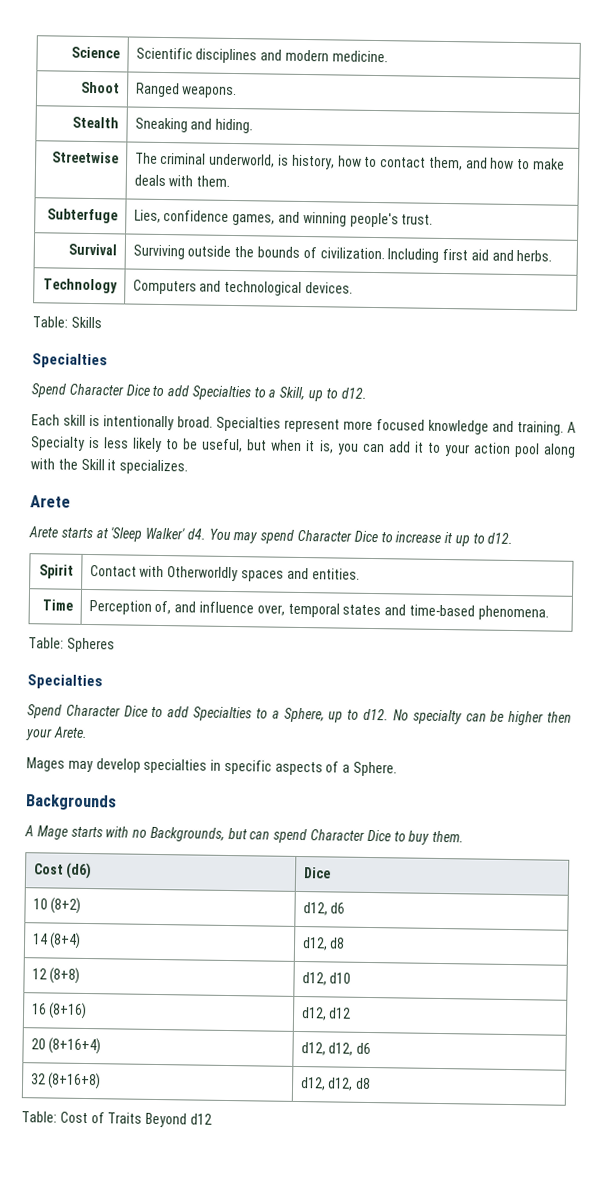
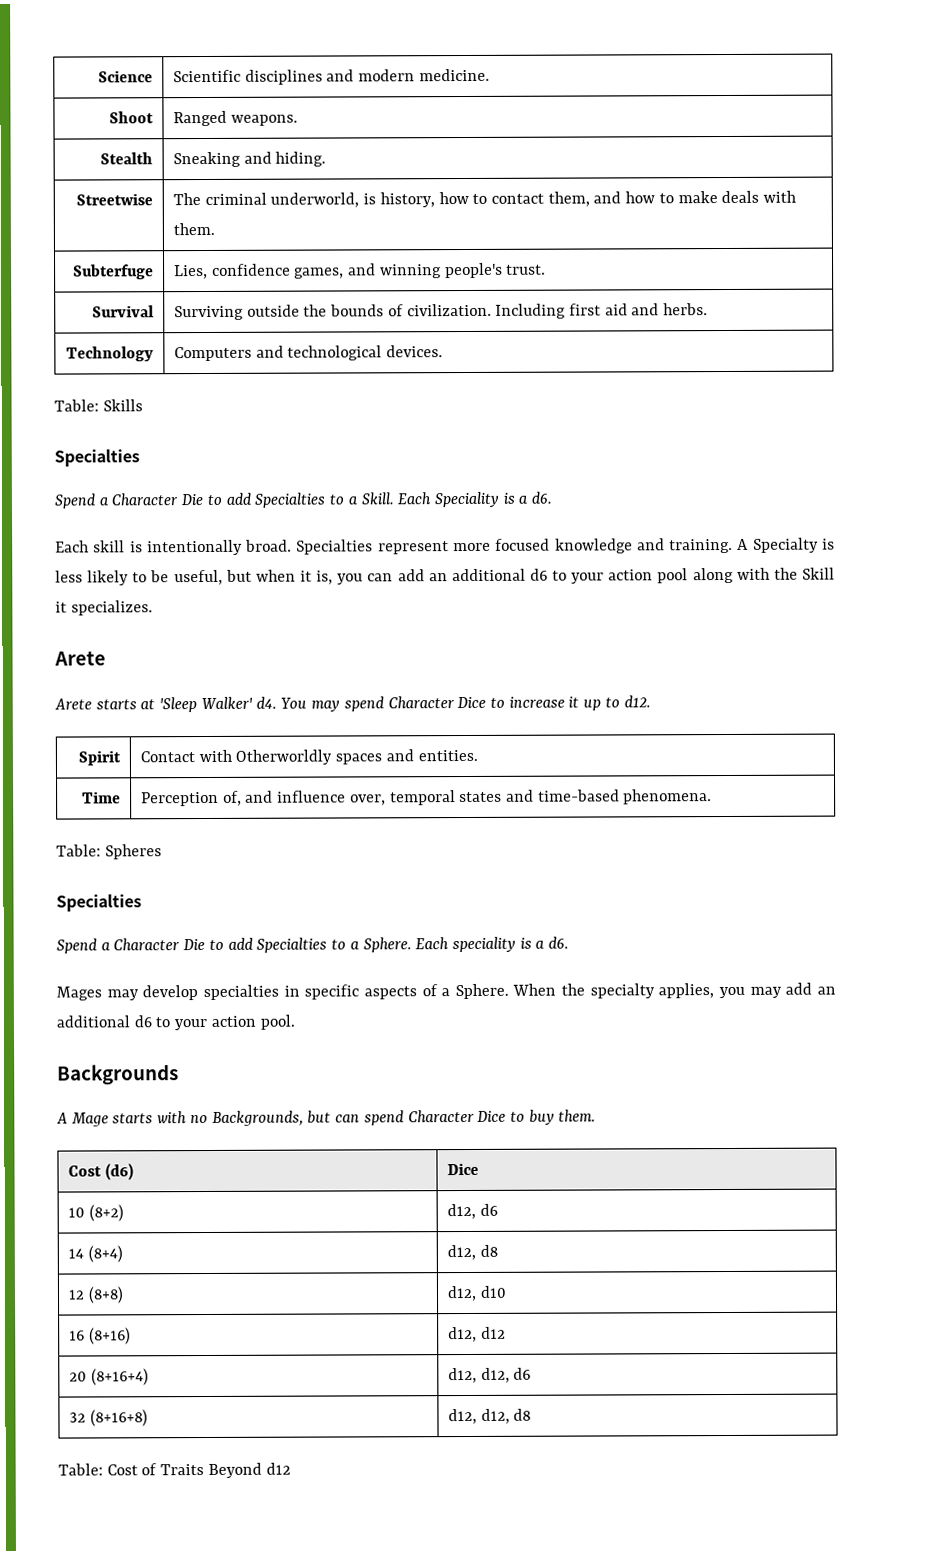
[68,383,367,402] Character Dice to add Specialties to a Skill, up to d12. -> [98,491,553,508] a Character Die to add Specialties to a Skill. Each Speciality is a d6.
[414,441,424,453] it -> [428,568,548,582] an additional d6
[65,704,572,726] [25,726,88,741] Character Dice to add Specialties to a Sphere, up to d12. No specialty can be higher then your Arete. -> [100,936,570,953] a Character Die to add Specialties to a Sphere. Each speciality is a d6.
(398, 769) none -> [512,982,836,999] [56,1014,295,1031] When the specialty applies, you may add an additional d6 to your action pool.

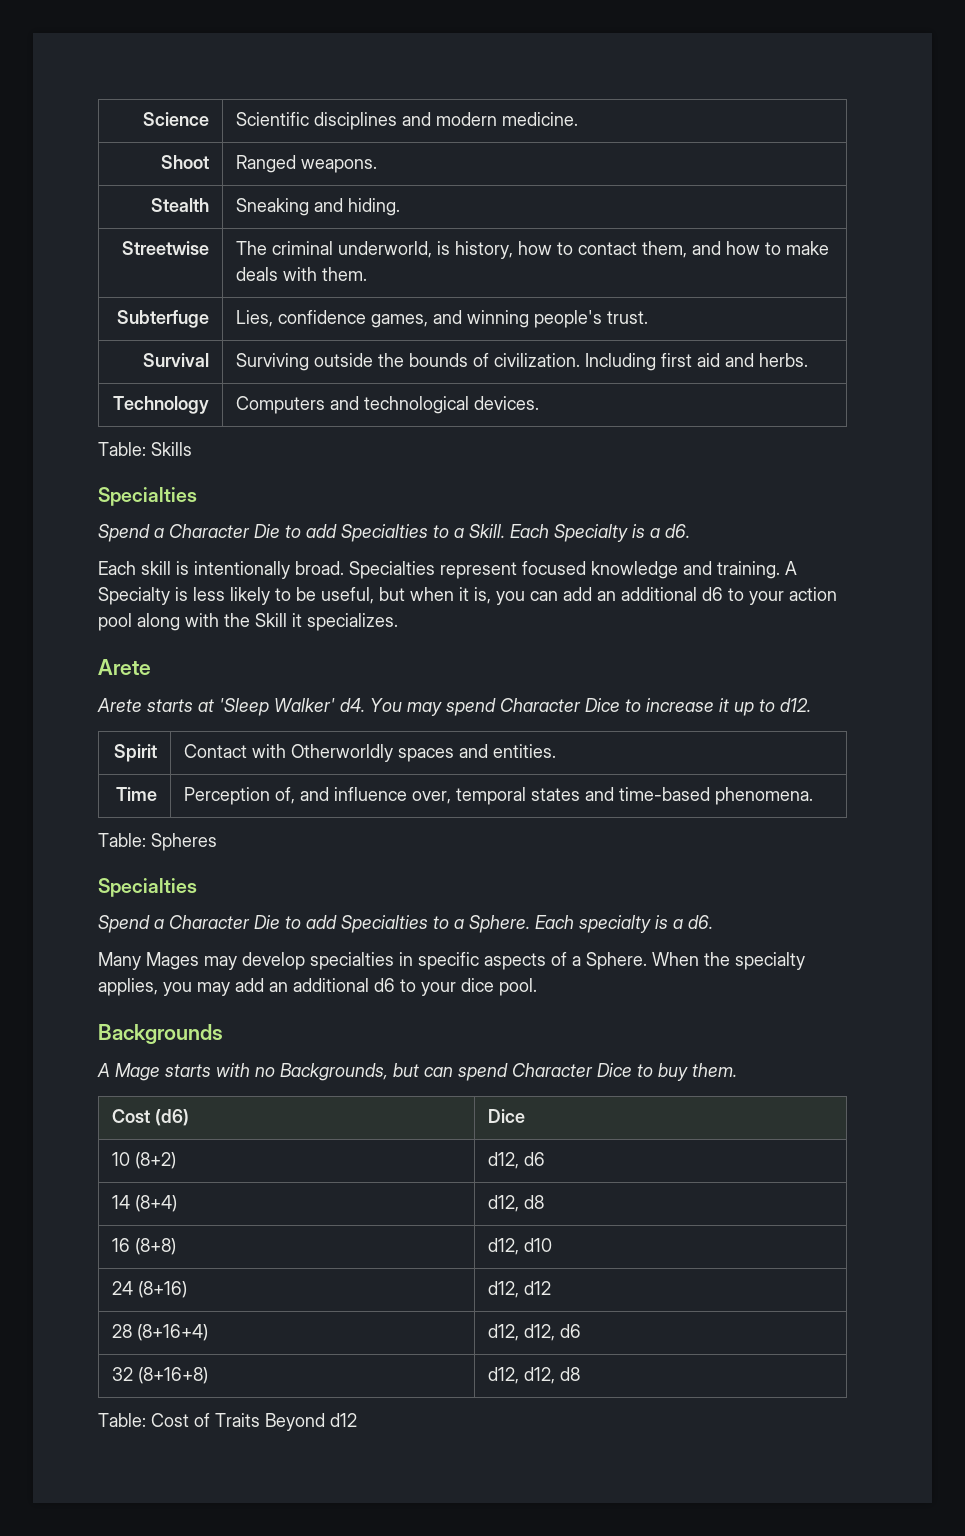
[433,491,499,508] Speciality -> [554,524,628,542] Specialty
[453,542,491,552] more -> (517, 570) none
[451,936,570,953] speciality is a d6. // -> [579,915,713,933] [98,952,141,970] specialty is a d6. // Many
[210,1015,256,1027] action -> [461,978,494,992] dice
[67,1289,85,1300] 12 -> [111,1238,130,1252] 16
[68,1330,85,1341] 16 -> [111,1281,133,1295] 24
[68,1371,87,1382] 20 -> [111,1324,132,1338] 28

